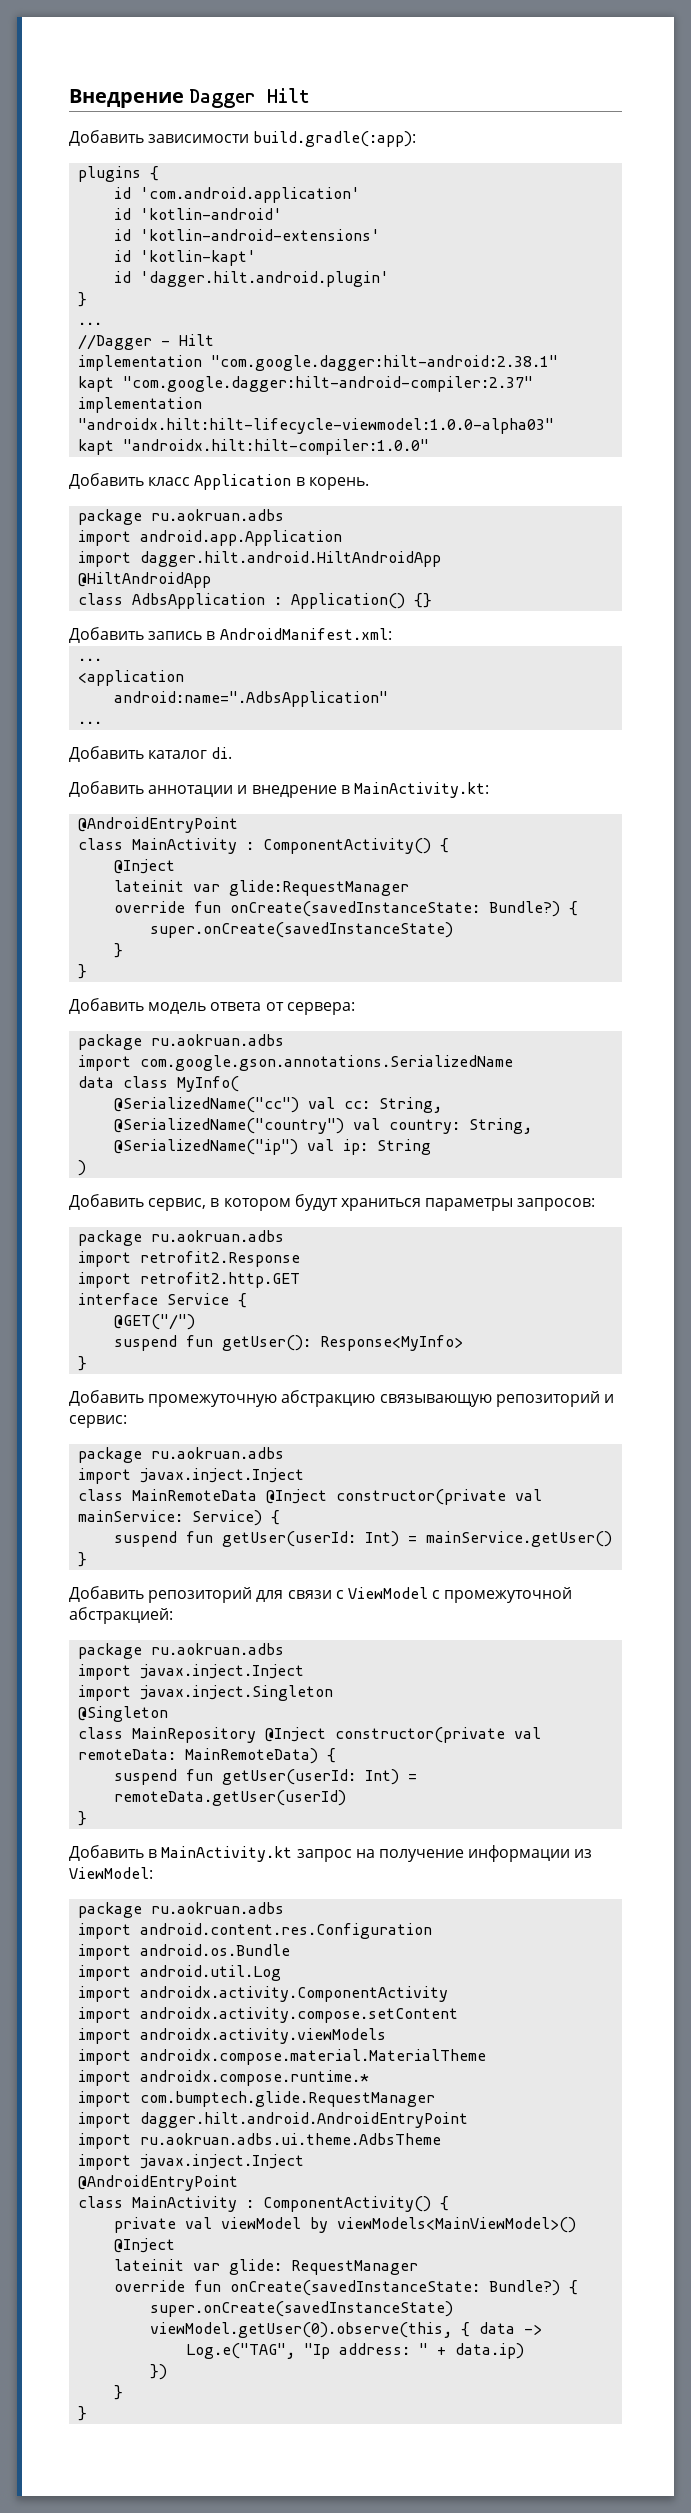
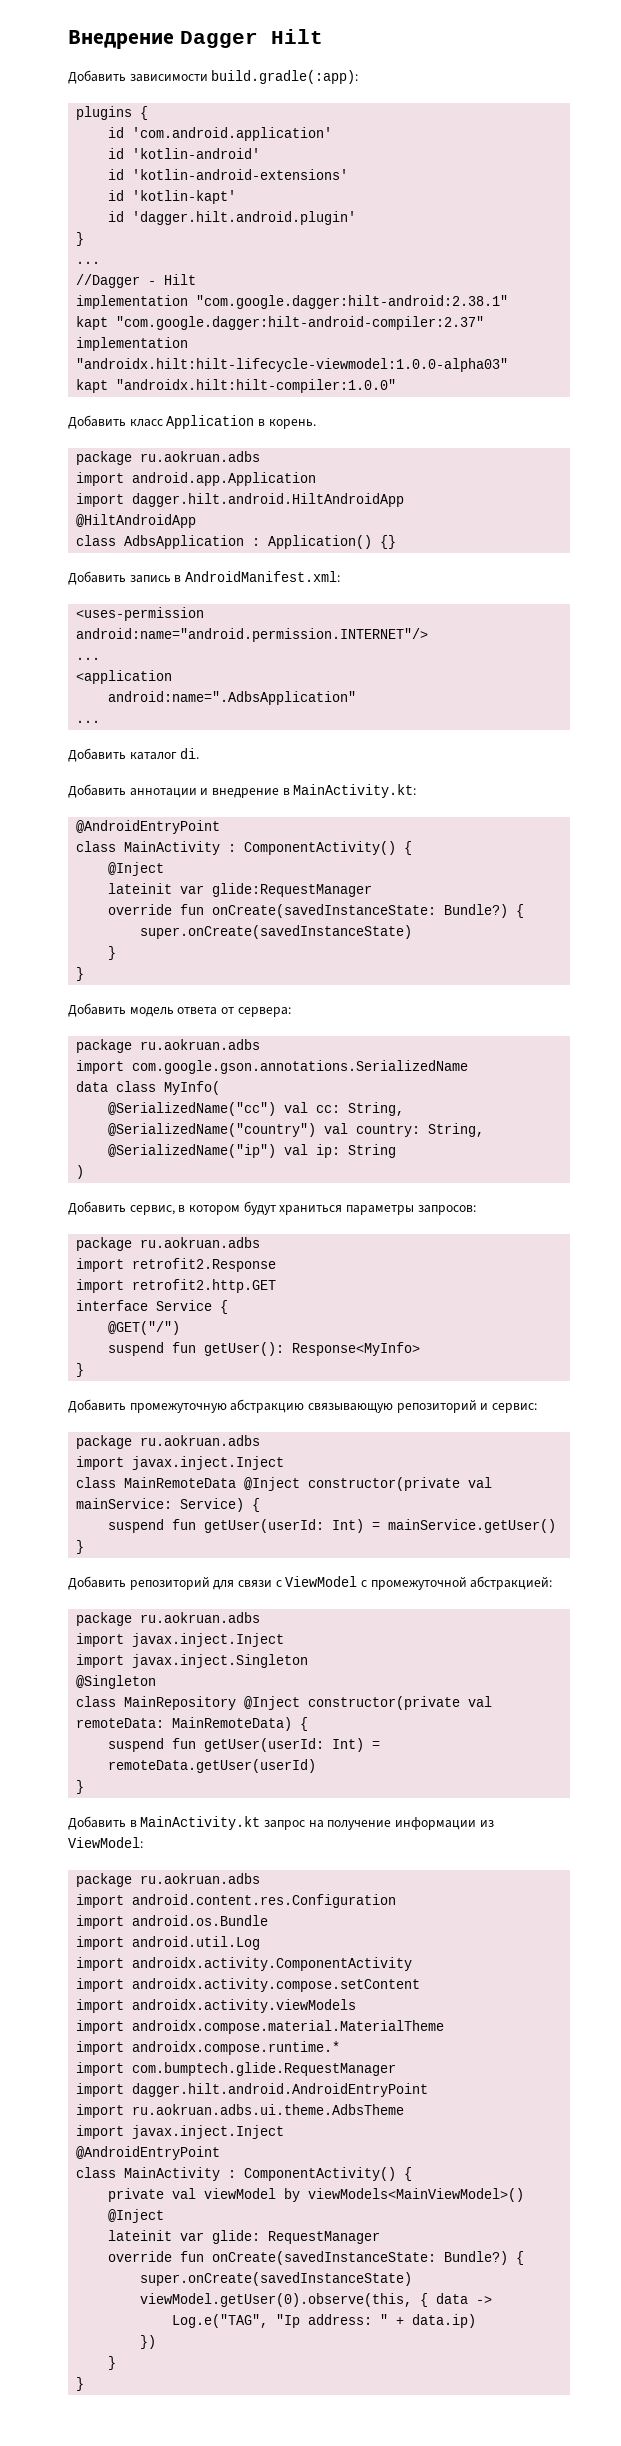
(392, 634) none -> [76,607,205,621] [76,628,429,642] // <uses-permission android:name="android.permission.INTERNET"/>

